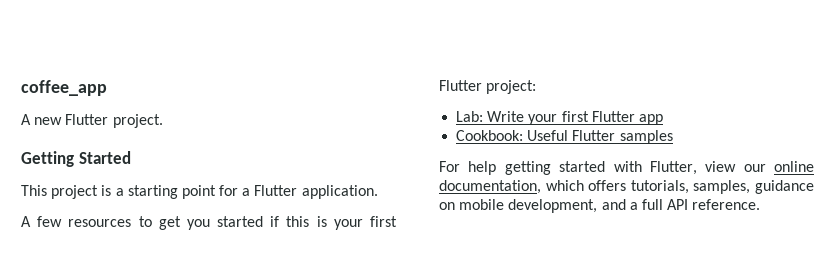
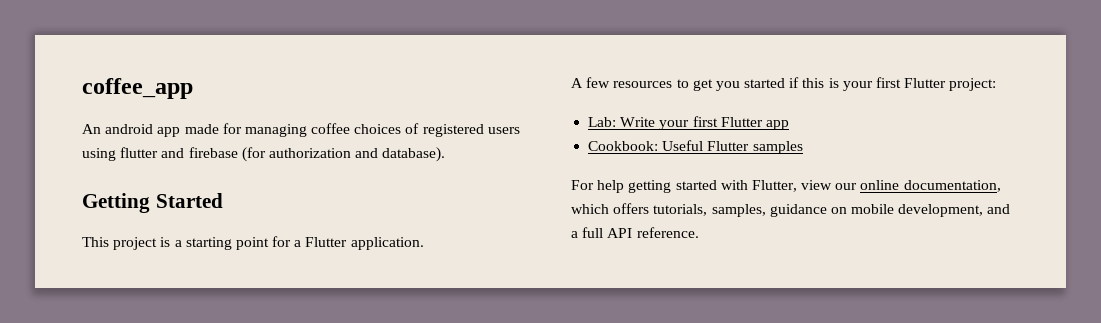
[21,114,163,128] A new Flutter project. -> [82,123,520,137] [82,147,446,162] An android app made for managing coffee choices of registered users using flutter and firebase (for authorization and database).

